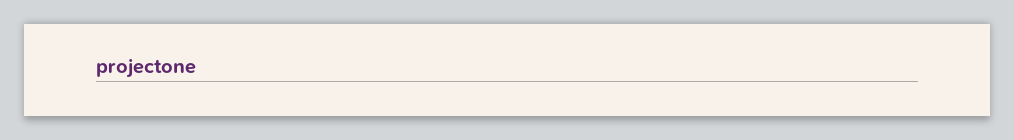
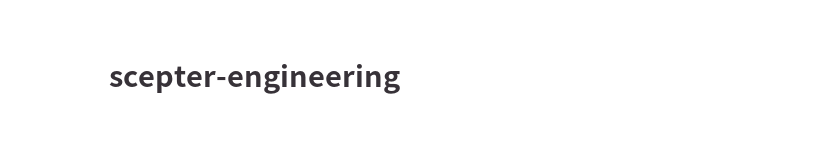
[96,58,196,78] projectone -> [109,64,400,94] scepter-engineering

